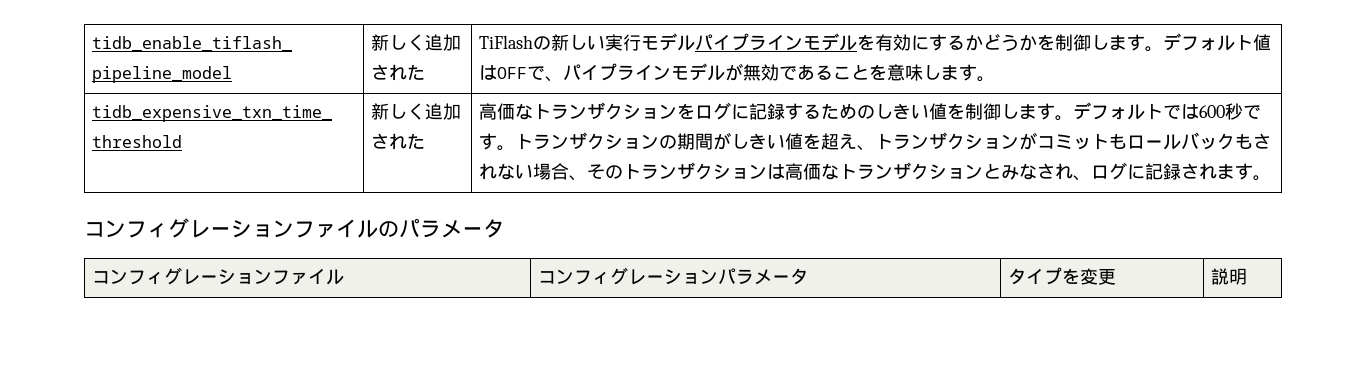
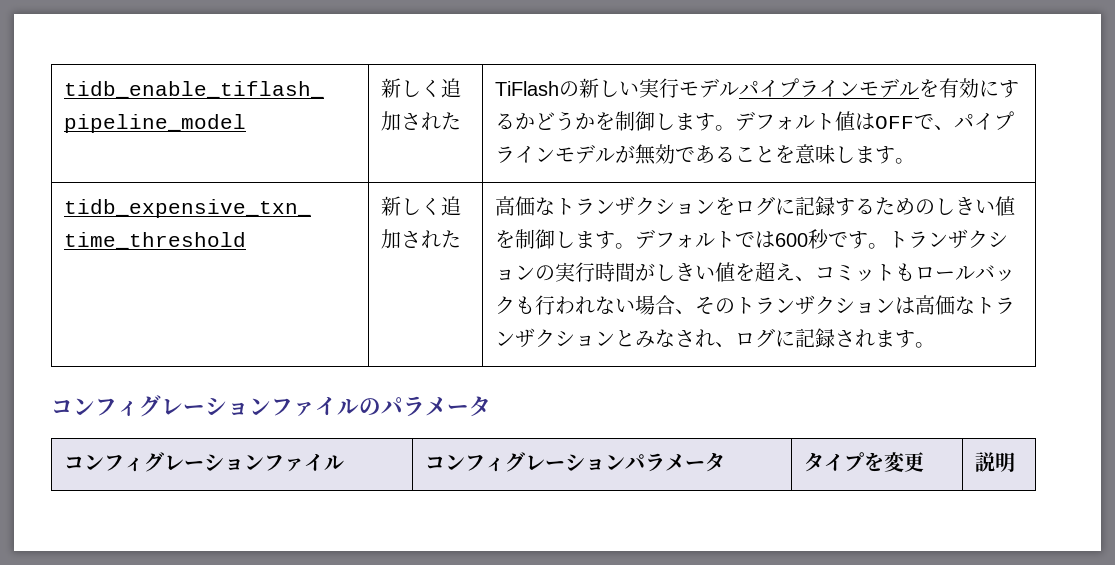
[677,133,696,150] 期 -> [554,262,615,282] 実行時
[875,132,1038,150] トランザクションが -> (815, 278) none
[1253,133,1272,149] さ -> [534,295,575,315] 行わ

